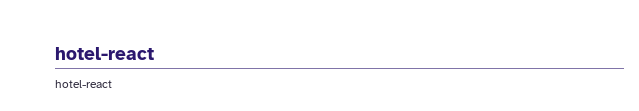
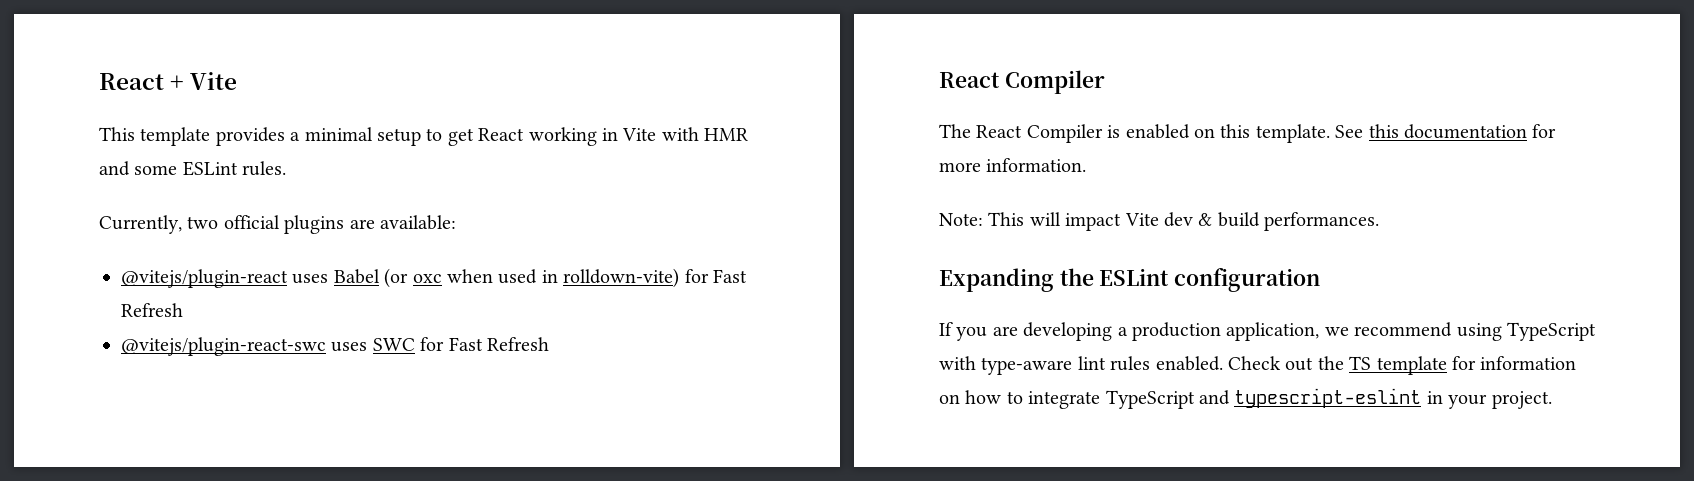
[55,47,154,60] [55,80,112,88] hotel-react // hotel-react -> [99,72,238,90] [99,127,749,146] [99,161,287,176] [99,215,456,234] [121,268,747,288] [121,303,183,317] [121,337,549,356] [939,70,1105,94] [939,124,1557,143] [939,158,1087,172] [939,212,1380,231] [939,268,1321,292] [939,322,1596,341] [939,356,1577,375] [939,388,1552,409] React + Vite // This template provides a minimal setup to get React working in Vite with HMR and some ESLint rules. // Currently, two official plugins are available: // @vitejs/plugin-react uses Babel (or oxc when used in rolldown-vite) for Fast Refresh // @vitejs/plugin-react-swc uses SWC for Fast Refresh // React Compiler // The React Compiler is enabled on this template. See this documentation for more information. // Note: This will impact Vite dev & build performances. // Expanding the ESLint configuration // If you are developing a production application, we recommend using TypeScript with type-aware lint rules enabled. Check out the TS template for information on how to integrate TypeScript and typescript-eslint in your project.

